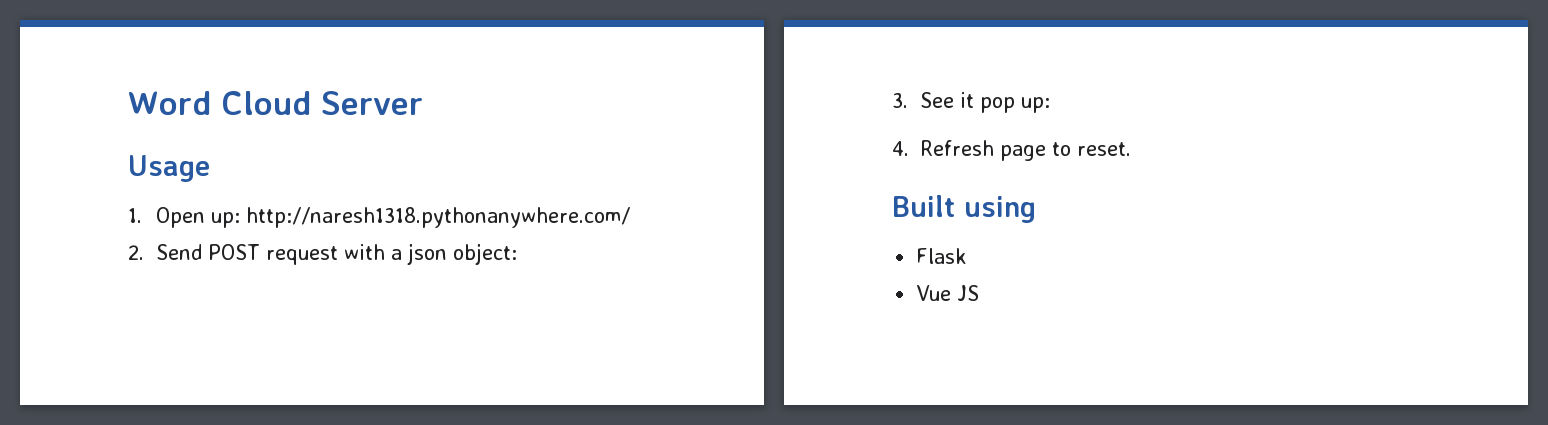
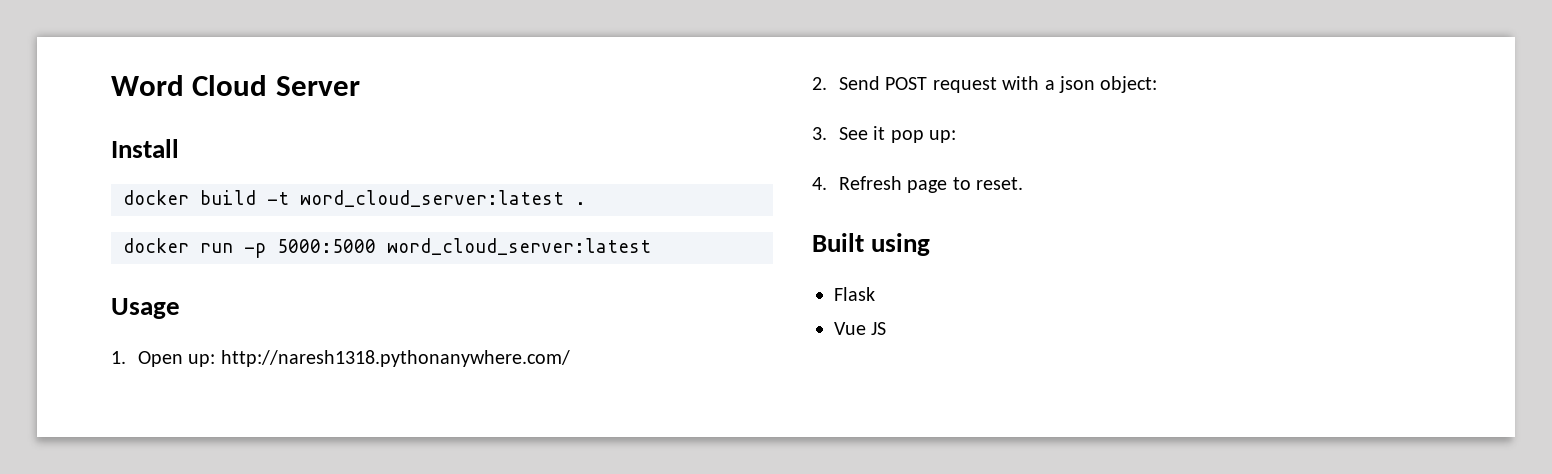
(423, 103) none -> [111,139,179,158] [123,190,586,207] [123,238,651,258] // Install // docker build -t word_cloud_server:latest . // docker run -p 5000:5000 word_cloud_server:latest

